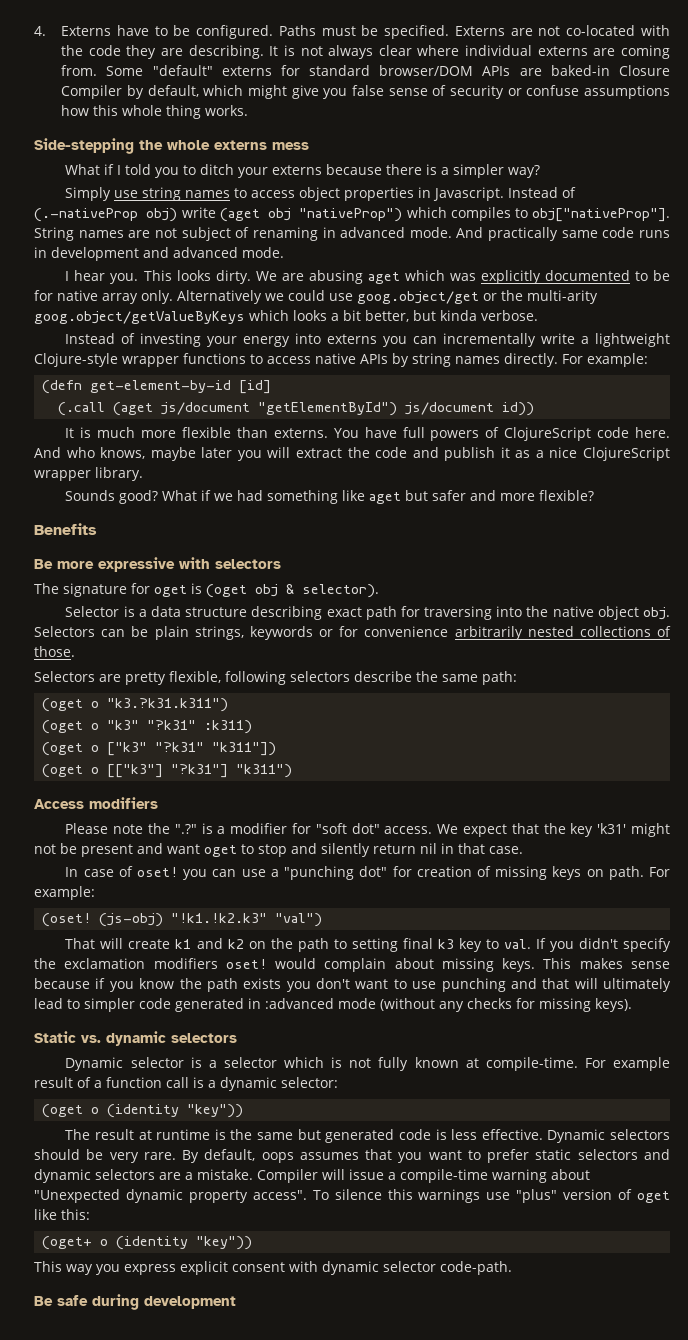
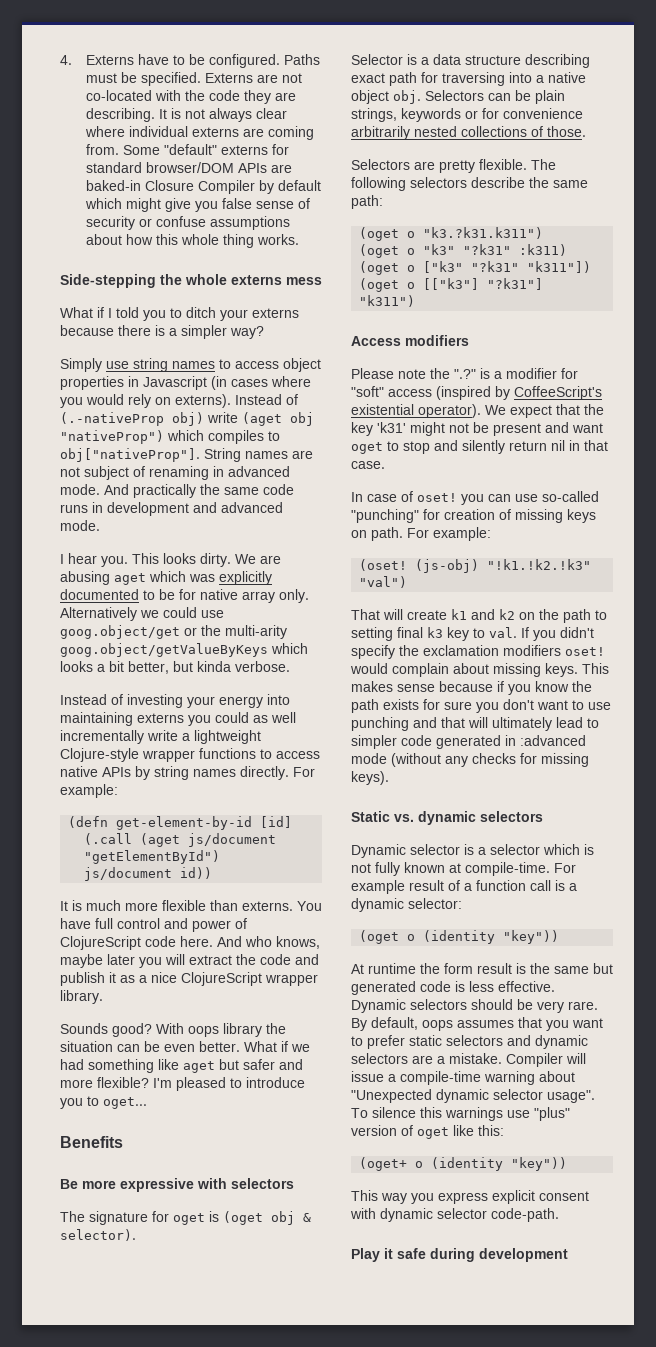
[147,85,199,97] default, -> [277,180,321,191] default
(671, 92) none -> [85,234,122,245] about
[433,187,505,201] Javascript. -> [143,376,311,390] [60,394,231,408] Javascript (in cases where you would rely on externs).
(559, 234) none -> [200,484,220,495] the
(322, 338) none -> [60,712,133,726] maintaining
[413,336,438,344] can -> [215,712,296,723] could as well
[430,430,480,441] powers -> [117,918,231,932] control and power
(159, 497) none -> [156,1023,286,1037] [60,1041,240,1052] With oops library the situation can be even better.
(595, 495) none -> [153,1077,305,1091] [60,1096,147,1109] I'm pleased to introduce you to oget...
[526,606,549,617] the -> [536,75,544,83] a
[169,671,221,683] flexible, -> [479,159,556,170] flexible. The
[315,823,433,834] "soft dot" access. -> [351,386,602,400] [351,404,481,418] "soft" access (inspired by CoffeeScript's existential operator).
[270,866,388,880] a "punching dot" -> [542,491,599,502] [351,509,419,523] so-called "punching"
[171,913,268,923] "!k1.!k2.k3" -> [487,559,592,570] "!k1.!k2.!k3"
(282, 983) none -> [423,699,472,710] for sure
[65,1129,211,1140] The result at runtime -> [351,963,512,974] At runtime the form result
[188,1190,307,1203] property access". -> [493,1089,595,1103] selector usage".
[34,1296,53,1306] Be -> [351,1248,393,1262] Play it

